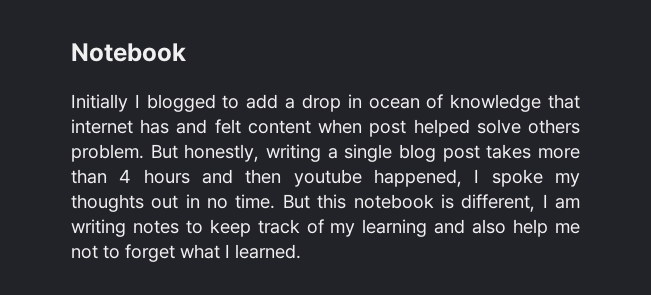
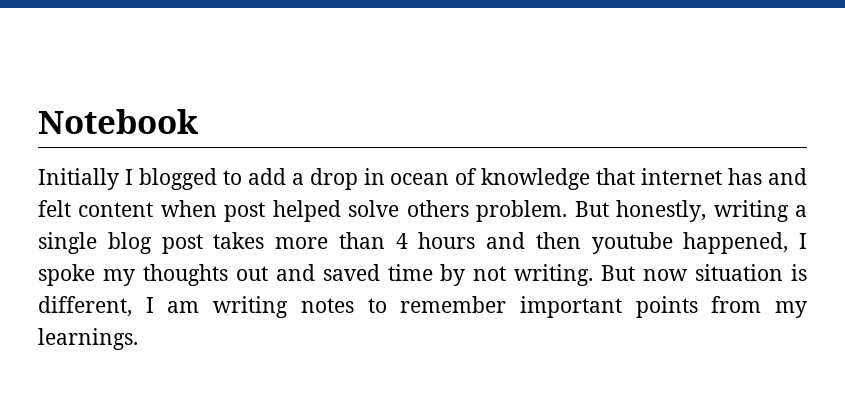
[185,194,434,209] in no time. But this notebook -> [275,264,784,286] and saved time by not writing. But now situation
[209,219,581,237] [71,244,301,262] keep track of my learning and also help me not to forget what I learned. -> [400,296,807,318] [38,328,138,350] remember important points from my learnings.

